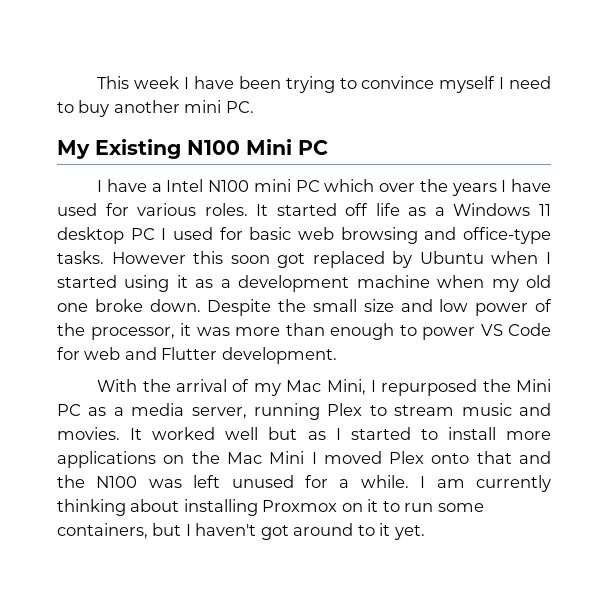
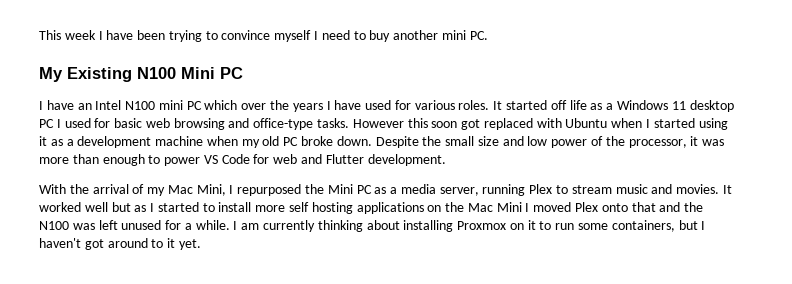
[151,183,162,192] a -> [77,103,92,110] an
[392,251,413,268] by -> [536,118,562,128] with
[57,303,88,312] one -> [283,137,299,146] PC
(552, 435) none -> [289,202,353,214] self hosting

